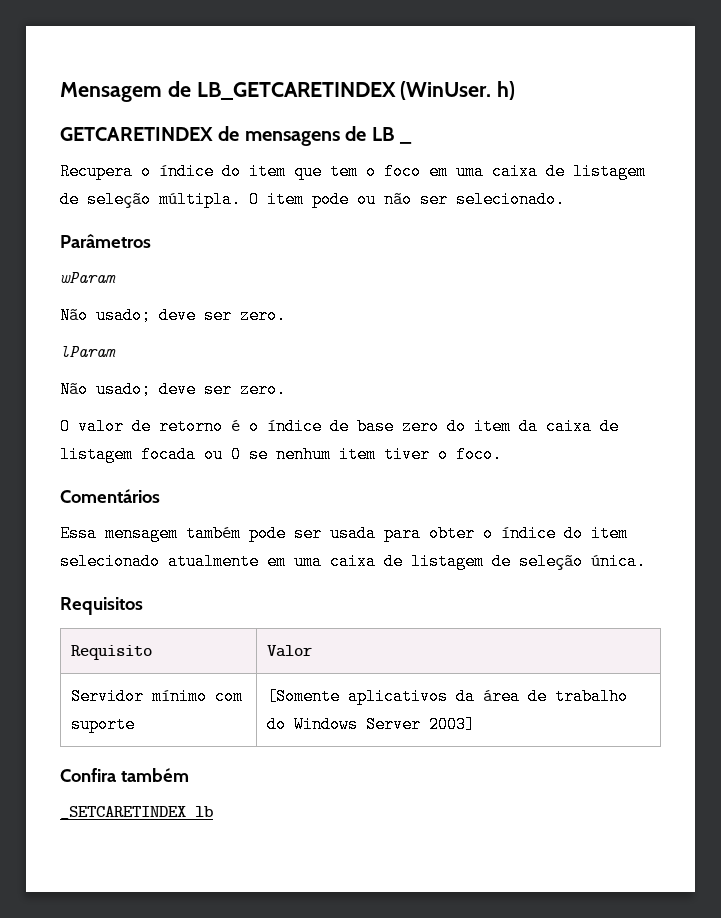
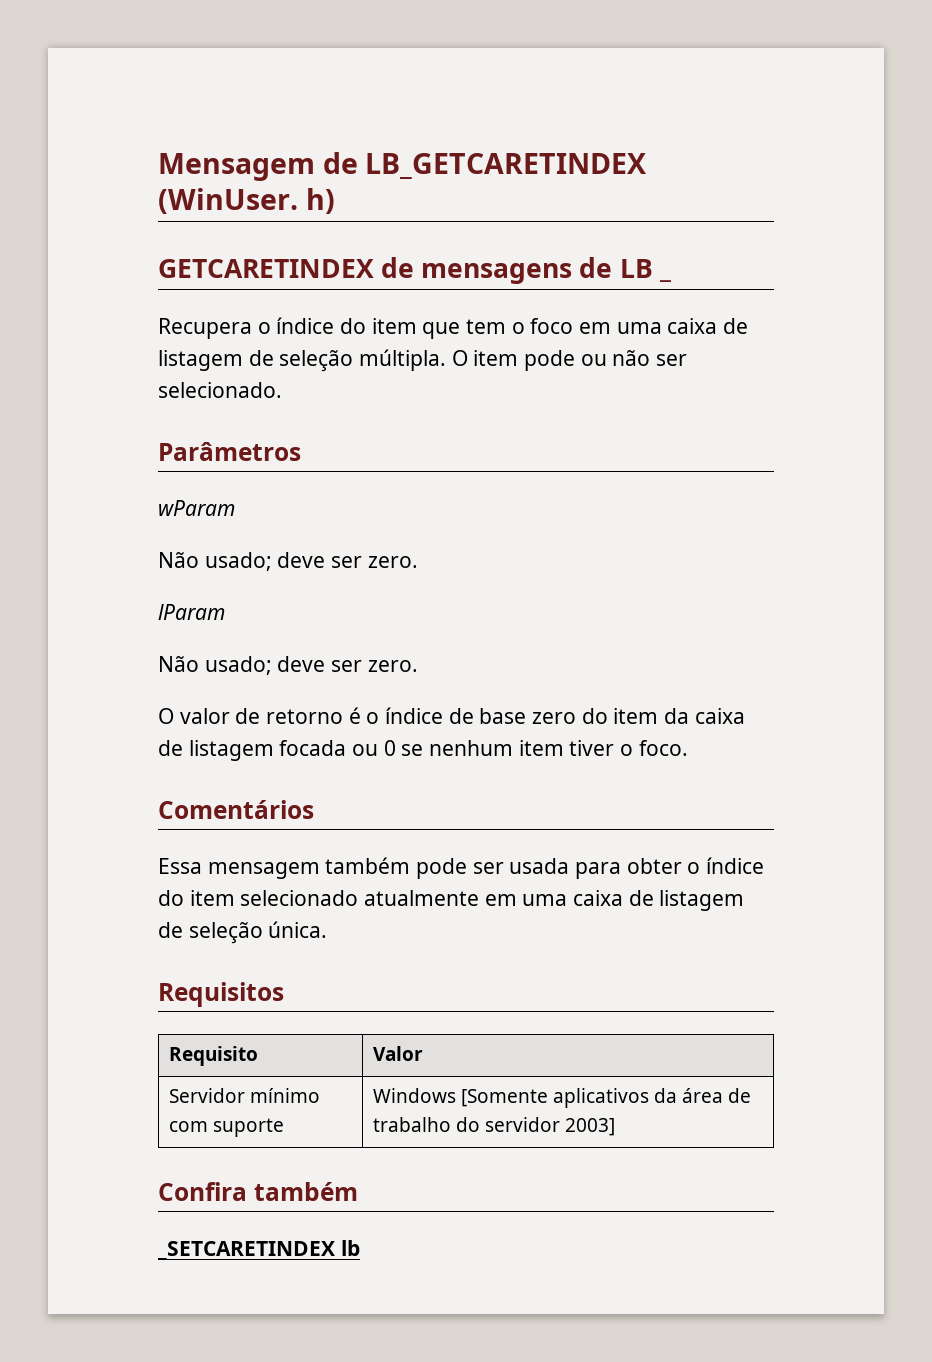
(136, 724) none -> [372,1088,456,1103] Windows
[294,716,422,733] Windows Server -> [484,1117,560,1132] servidor

